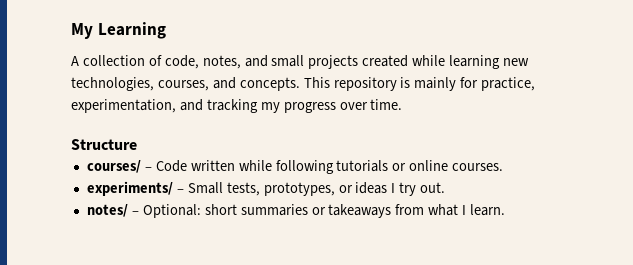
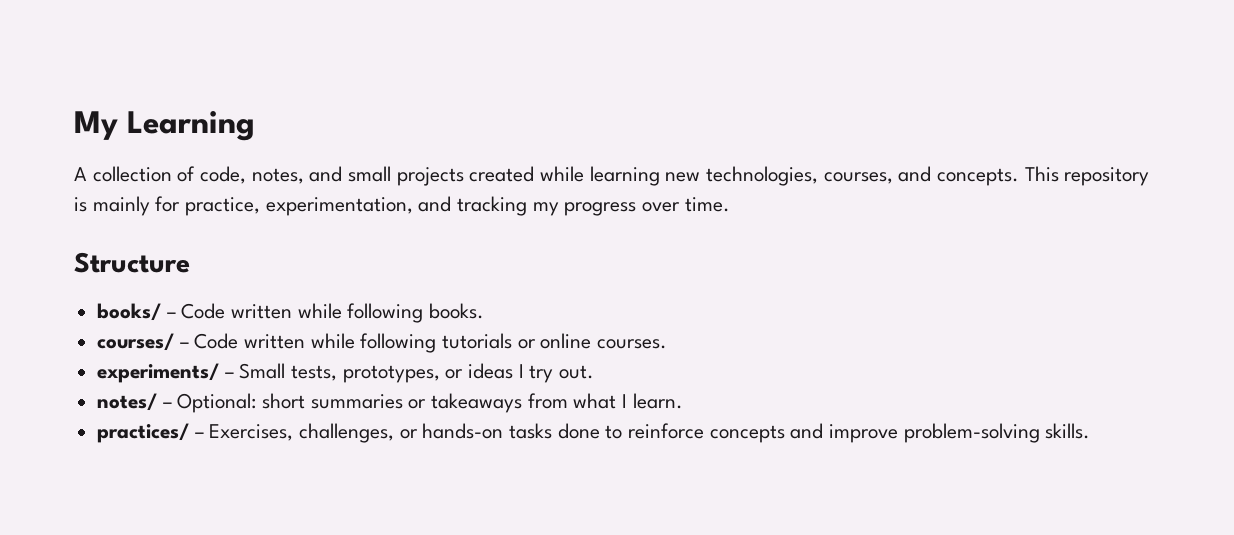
(137, 144) none -> [97,303,485,323] // books/ – Code written while following books.
(506, 210) none -> [97,423,1091,443] // practices/ – Exercises, challenges, or hands-on tasks done to reinforce concepts and improve problem-solving skills.

